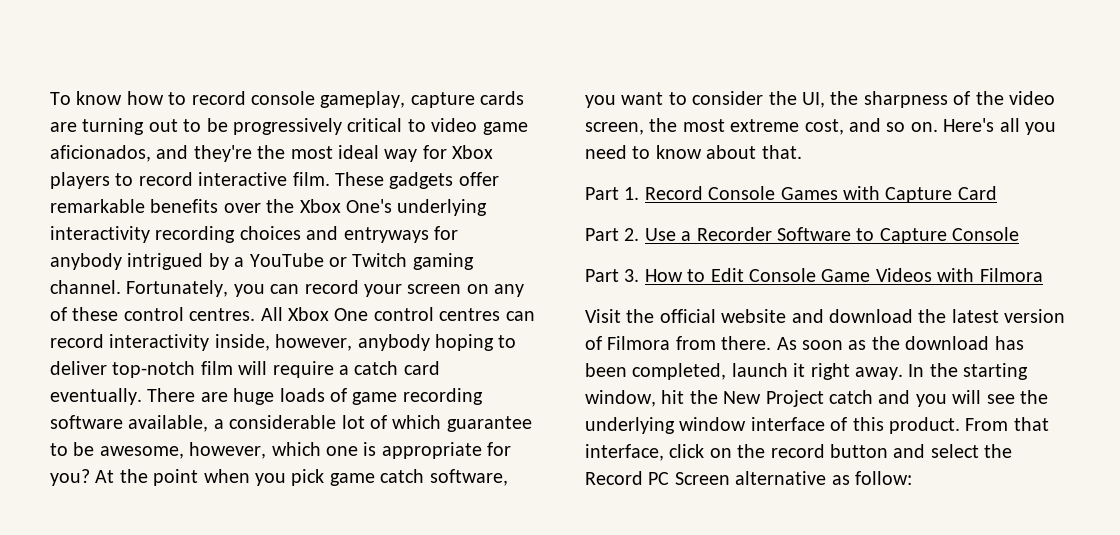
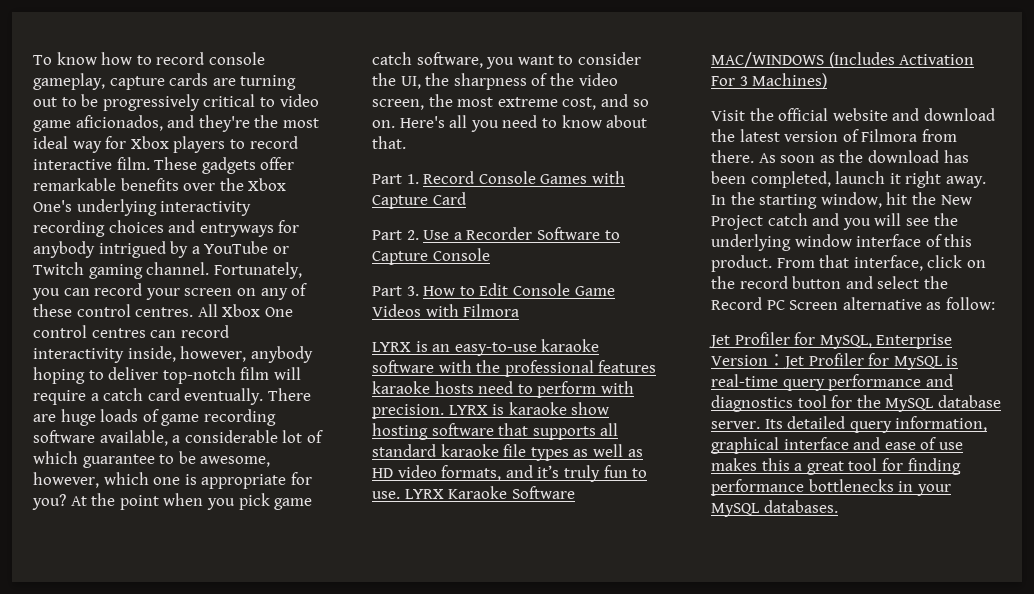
(1043, 275) none -> [372,339,600,356] [372,360,657,377] [372,381,634,398] [372,402,610,419] [372,423,619,440] [372,444,643,461] [372,465,648,482] [372,486,575,499] [711,52,975,68] [711,73,828,89] // LYRX is an easy-to-use karaoke software with the professional features karaoke hosts need to perform with precision. LYRX is karaoke show hosting software that supports all standard karaoke file types as well as HD video formats, and it’s truly fun to use. LYRX Karaoke Software MAC/WINDOWS (Includes Activation For 3 Machines)
(912, 478) none -> [709,332,953,349] [711,353,959,370] [711,374,953,391] [711,395,1001,412] [711,416,988,433] [711,437,963,454] [711,458,961,475] [711,479,951,496] [711,500,838,517] // Jet Profiler for MySQL, Enterprise Version：Jet Profiler for MySQL is real-time query performance and diagnostics tool for the MySQL database server. Its detailed query information, graphical interface and ease of use makes this a great tool for finding performance bottlenecks in your MySQL databases.

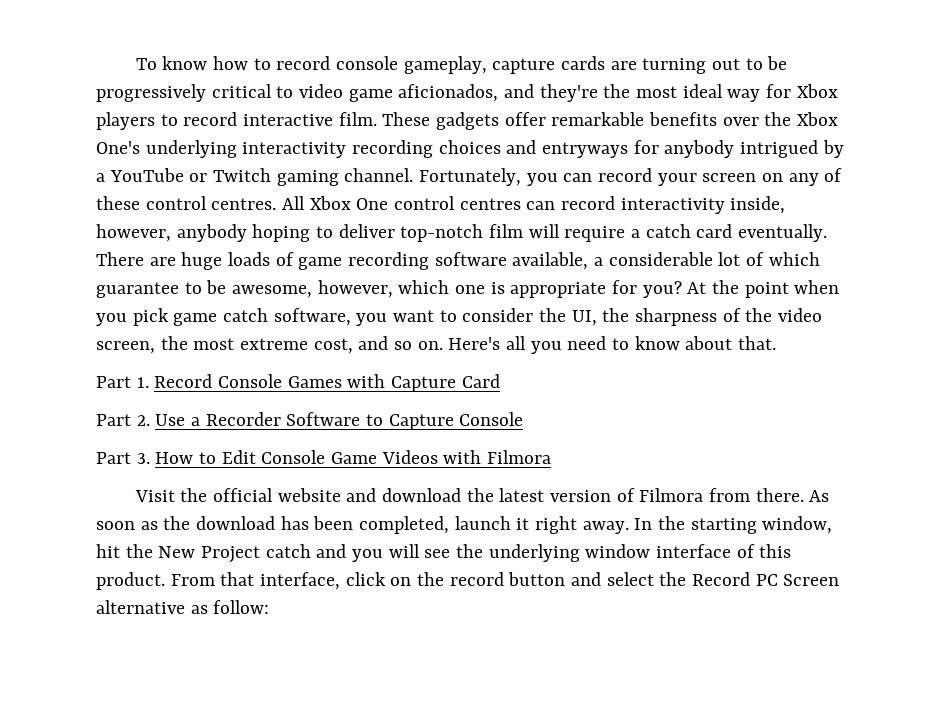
[372,339,600,356] [372,360,657,377] [372,381,634,398] [372,402,610,419] [372,423,619,440] [372,444,643,461] [372,465,648,482] [372,486,575,499] [711,52,975,68] [711,73,828,89] // LYRX is an easy-to-use karaoke software with the professional features karaoke hosts need to perform with precision. LYRX is karaoke show hosting software that supports all standard karaoke file types as well as HD video formats, and it’s truly fun to use. LYRX Karaoke Software MAC/WINDOWS (Includes Activation For 3 Machines) -> (552, 457) none
[709,332,953,349] [711,353,959,370] [711,374,953,391] [711,395,1001,412] [711,416,988,433] [711,437,963,454] [711,458,961,475] [711,479,951,496] [711,500,838,517] // Jet Profiler for MySQL, Enterprise Version：Jet Profiler for MySQL is real-time query performance and diagnostics tool for the MySQL database server. Its detailed query information, graphical interface and ease of use makes this a great tool for finding performance bottlenecks in your MySQL databases. -> (270, 607) none

